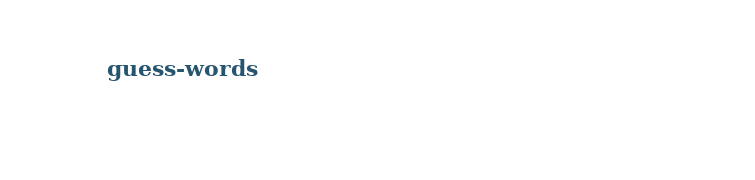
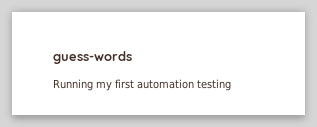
(258, 70) none -> [53,79,231,91] // Running my first automation testing

